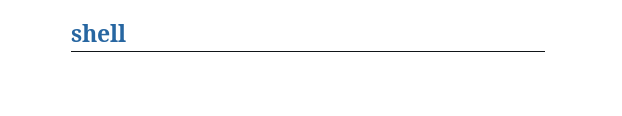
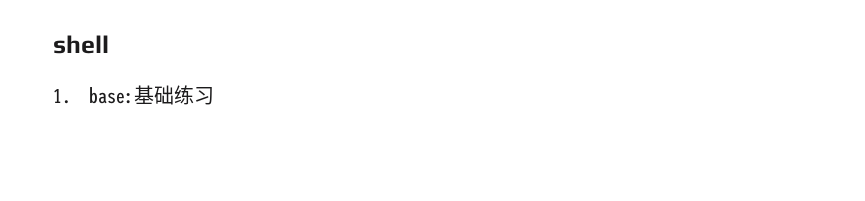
(126, 33) none -> [53,85,214,105] // 1. base:基础练习

